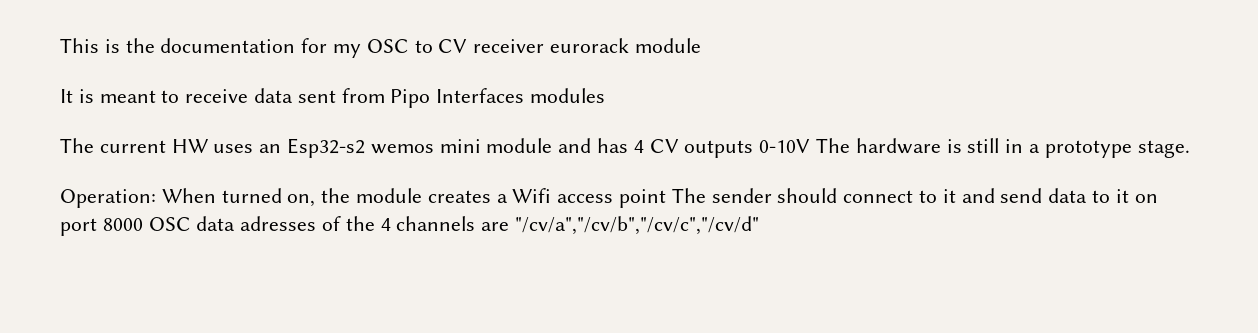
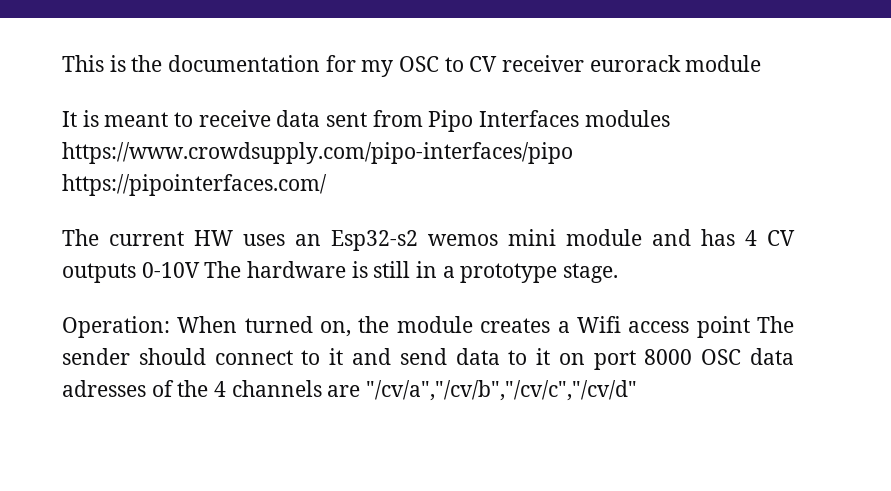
(606, 95) none -> [62,142,573,164] [62,174,327,196] https://www.crowdsupply.com/pipo-interfaces/pipo https://pipointerfaces.com/

